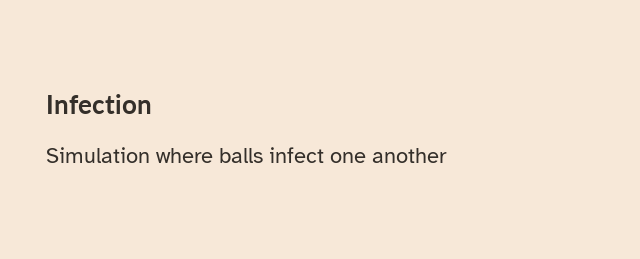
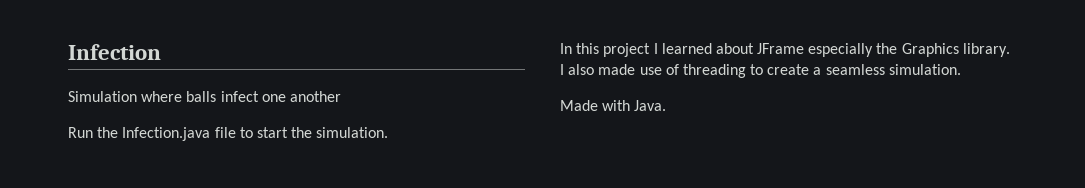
(447, 155) none -> [68,127,389,141] [560,43,1010,57] [560,64,961,78] [560,100,667,111] // Run the Infection.java file to start the simulation. // In this project I learned about JFrame especially the Graphics library. I also made use of threading to create a seamless simulation. // Made with Java.

